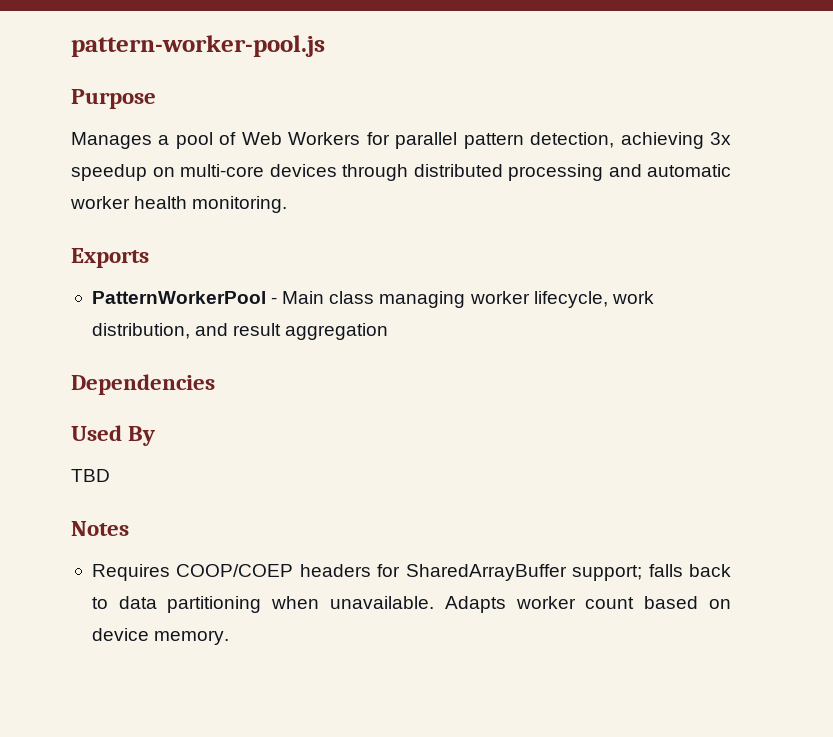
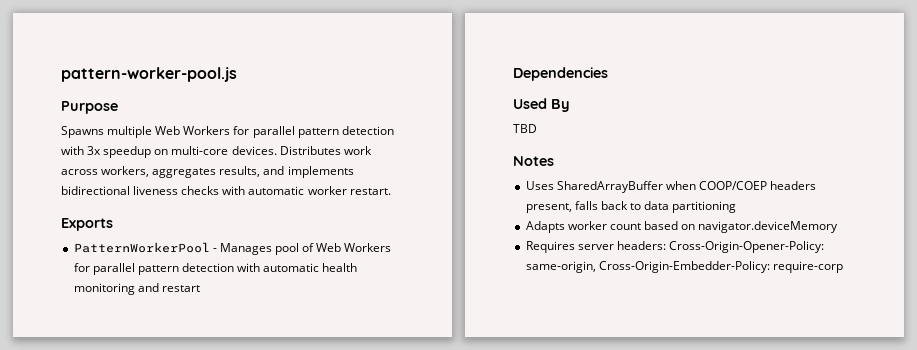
[71,132,170,149] Manages a -> [61,126,394,138] [61,146,372,158] [61,166,354,178] [61,186,391,195] [61,218,113,231] [73,242,272,255] Spawns multiple Web Workers for parallel pattern detection with 3x speedup on multi-core devices. Distributes work across workers, aggregates results, and implements bidirectional liveness checks with automatic worker restart. // Exports // PatternWorkerPool - Manages
[530,132,732,149] [71,164,731,181] [70,196,288,213] [71,248,149,268] [91,291,654,308] [91,323,389,340] detection, achieving 3x speedup on multi-core devices through distributed processing and automatic worker health monitoring. // Exports // PatternWorkerPool - Main class managing worker lifecycle, work distribution, and result aggregation -> [181,263,358,272] [73,283,200,295] detection with automatic health monitoring and restart
[91,564,643,581] Requires COOP/COEP headers for SharedArrayBuffer support; -> [525,181,817,193] [525,203,572,213] Uses SharedArrayBuffer when COOP/COEP headers present,
[271,596,435,609] when unavailable. -> (737, 207) //
[91,628,230,645] device memory. -> [698,221,839,233] [525,241,824,253] [525,261,843,273] navigator.deviceMemory // Requires server headers: Cross-Origin-Opener-Policy: same-origin, Cross-Origin-Embedder-Policy: require-corp

